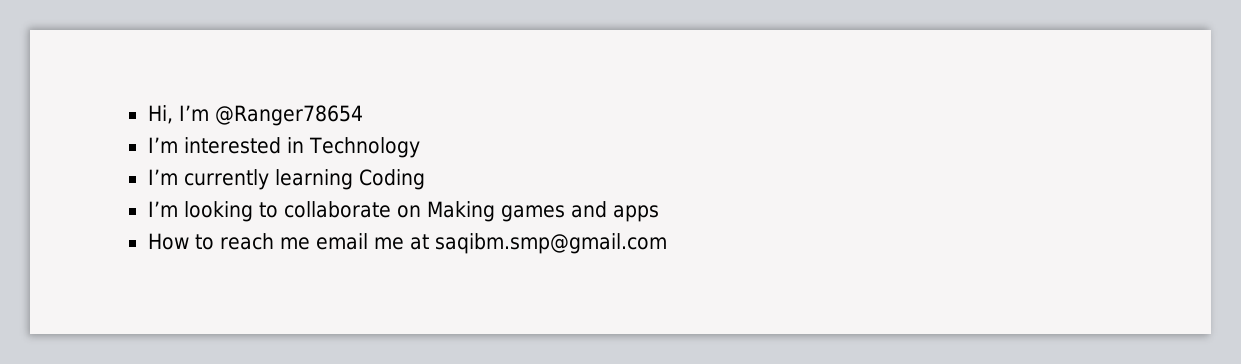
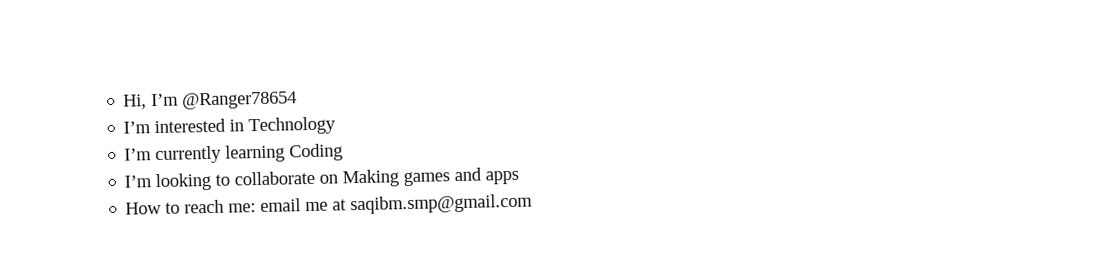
[279,237,310,250] me -> [228,203,257,213] me:

